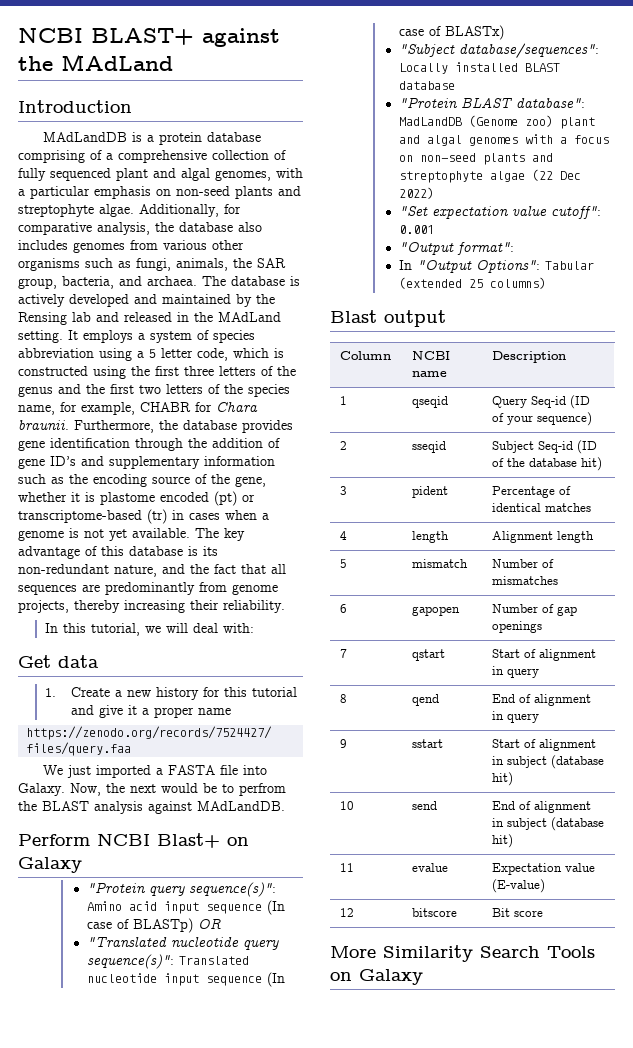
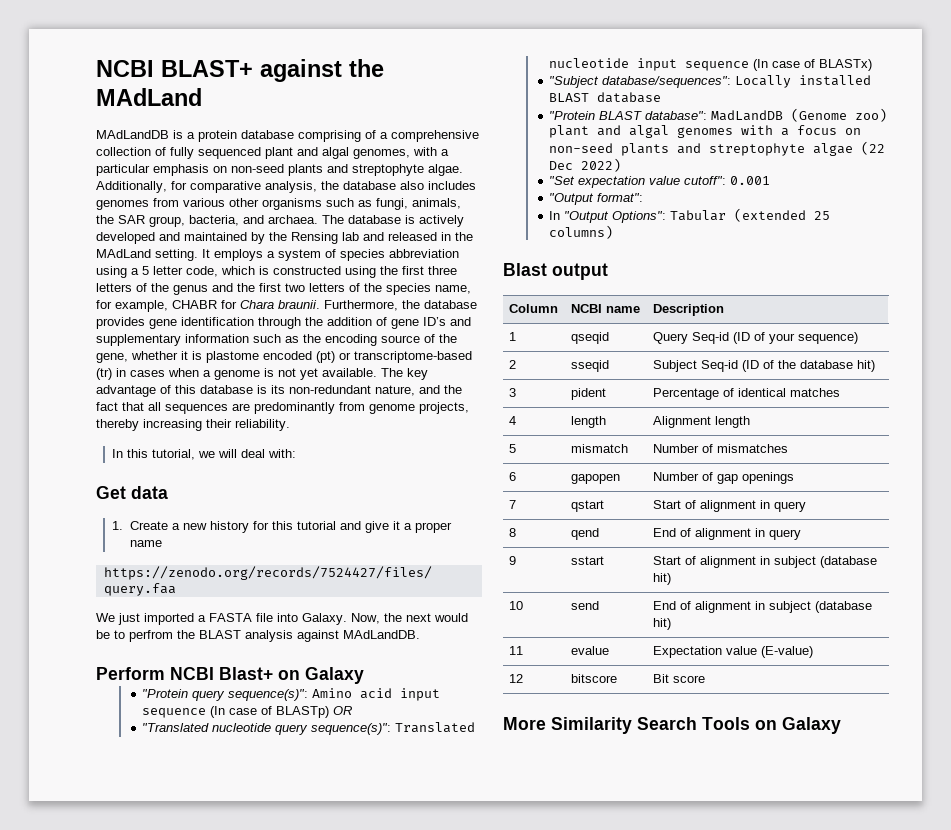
[18,100,132,113] // Introduction -> (202, 97) none

